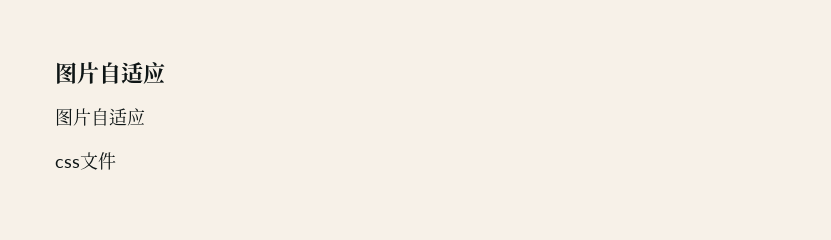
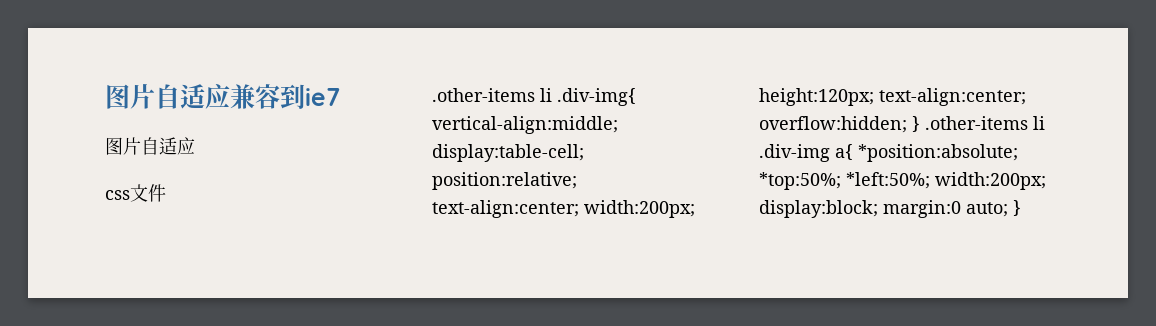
[55,62,165,84] 图片自适应 -> [105,84,340,109] 图片自适应兼容到ie7
(116, 161) none -> [432,88,636,106] [432,116,618,134] [432,144,584,162] [432,172,577,190] [432,200,695,218] [759,88,1026,106] [759,116,1045,133] [759,144,1018,162] [759,172,1046,190] [759,200,1021,218] // .other-items li .div-img{ vertical-align:middle; display:table-cell; position:relative; text-align:center; width:200px; height:120px; text-align:center; overflow:hidden; } .other-items li .div-img a{ *position:absolute; *top:50%; *left:50%; width:200px; display:block; margin:0 auto; }

